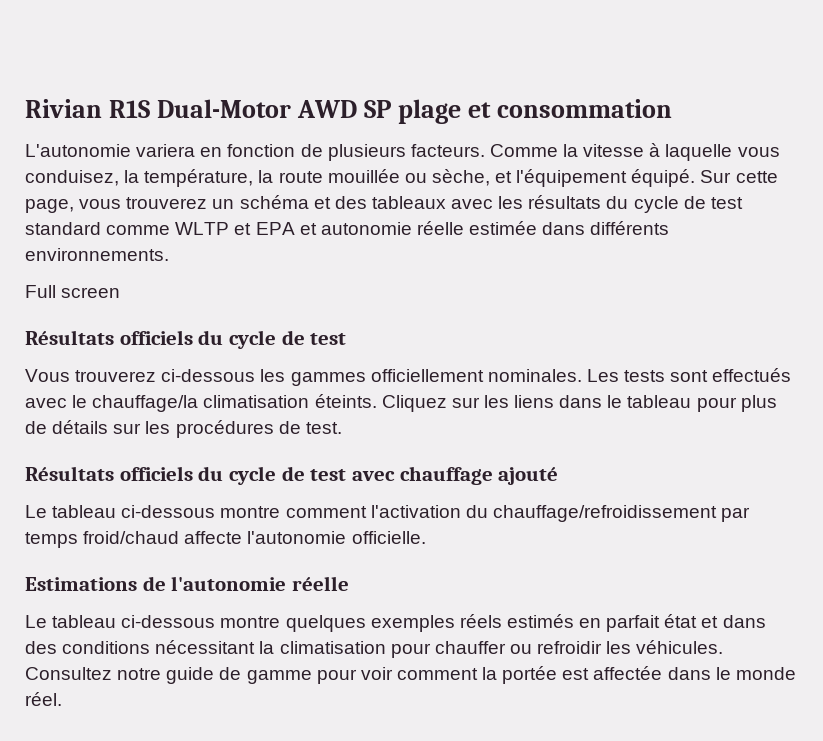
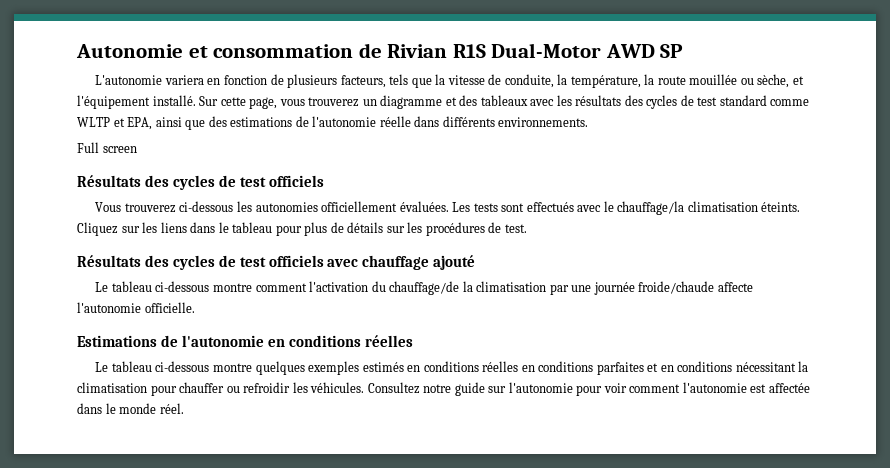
(25, 108) none -> [76,43,382,58] Autonomie et consommation de
[398,99,673,124] plage et consommation -> (684, 51) none
[410,143,780,161] [25,170,119,186] facteurs. Comme la vitesse à laquelle vous conduisez, -> [340,74,554,88] facteurs, tels que la vitesse de conduite,
[631,169,696,187] équipé. -> [152,95,196,106] installé.
[239,195,309,209] schéma -> [380,95,443,109] diagramme
[606,196,679,213] du cycle -> [624,95,678,109] des cycles
[255,221,538,235] EPA et autonomie réelle estimée -> [127,116,411,130] EPA, ainsi que des estimations de l'autonomie réelle
[119,330,347,349] officiels du cycle de test -> [144,175,324,190] des cycles de test officiels
[290,369,582,386] gammes officiellement nominales. -> [255,201,449,212] autonomies officiellement évaluées.
[119,466,347,485] officiels du cycle de test -> [144,255,324,270] des cycles de test officiels
[492,505,751,522] [25,531,180,548] chauffage/refroidissement par temps froid/chaud -> [389,281,715,295] chauffage/de la climatisation par une journée froide/chaude
[292,576,350,591] réelle -> [267,335,413,347] en conditions réelles
[459,614,502,628] réels -> (360, 368) none
[606,614,766,632] [25,641,57,654] parfait état et dans des -> [423,361,674,375] conditions réelles en conditions parfaites et en
[219,667,312,684] de gamme -> [488,382,573,393] sur l'autonomie
[482,666,558,684] la portée -> [682,382,747,393] l'autonomie

